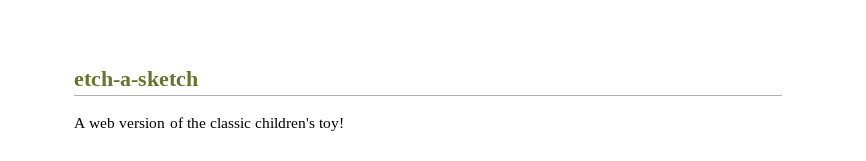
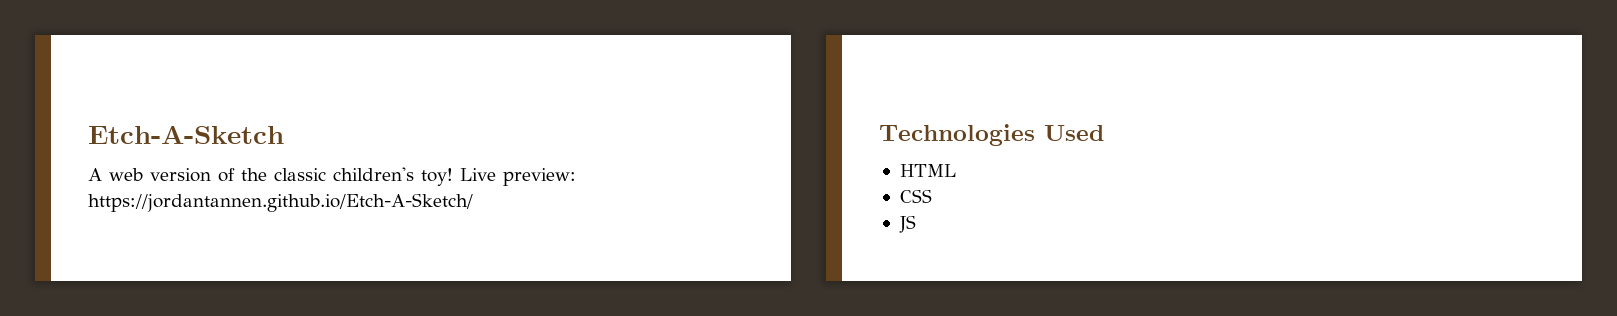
[74,71,198,86] etch-a-sketch -> [88,125,284,144] Etch-A-Sketch
(345, 124) none -> [460,168,576,186] [88,193,473,212] [879,124,1104,146] [899,164,956,177] [899,189,932,203] [898,215,916,233] Live preview: https://jordantannen.github.io/Etch-A-Sketch/ // Technologies Used // HTML // CSS // JS

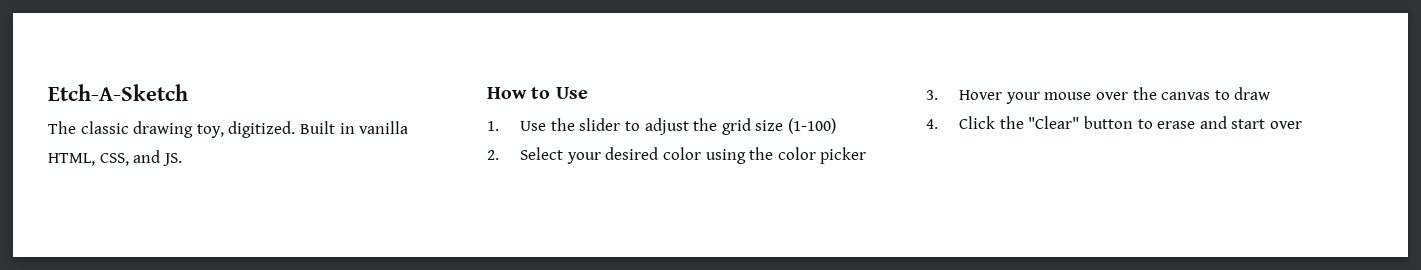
[88,167,576,186] [88,193,473,212] [879,124,1104,146] [899,164,956,177] [899,189,932,203] [898,215,916,233] A web version of the classic children's toy! Live preview: https://jordantannen.github.io/Etch-A-Sketch/ // Technologies Used // HTML // CSS // JS -> [48,121,409,138] [48,150,182,166] [487,87,588,99] [487,118,836,135] [487,147,867,164] [926,87,1271,104] [926,116,1302,129] The classic drawing toy, digitized. Built in vanilla HTML, CSS, and JS. // How to Use // 1. Use the slider to adjust the grid size (1-100) // 2. Select your desired color using the color picker // 3. Hover your mouse over the canvas to draw // 4. Click the "Clear" button to erase and start over

